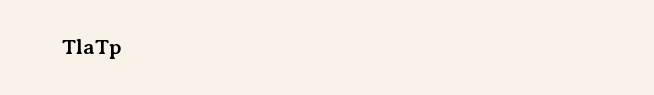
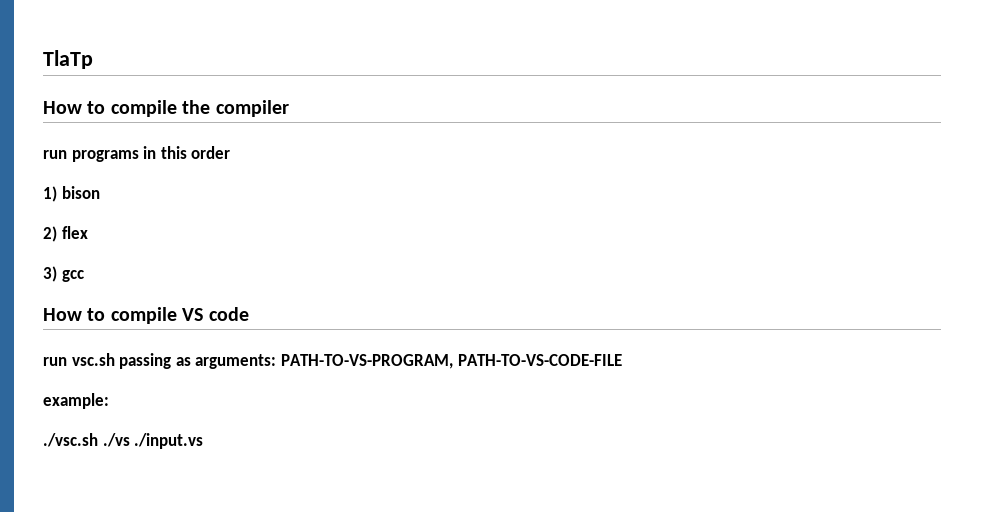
(122, 49) none -> [43,100,289,117] [43,146,231,162] [43,186,100,202] [43,226,88,242] [43,266,84,282] [43,307,249,324] [43,353,622,369] [43,393,109,409] [43,433,204,449] // How to compile the compiler // run programs in this order // 1) bison // 2) flex // 3) gcc // How to compile VS code // run vsc.sh passing as arguments: PATH-TO-VS-PROGRAM, PATH-TO-VS-CODE-FILE // example: // ./vsc.sh ./vs ./input.vs

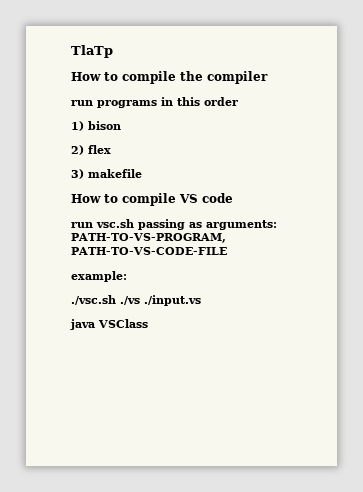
[61,270,84,282] gcc -> [88,169,142,178] makefile
(204, 441) none -> [70,319,148,330] // java VSClass

